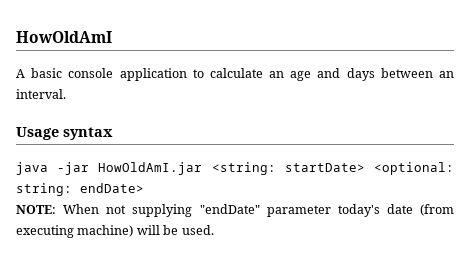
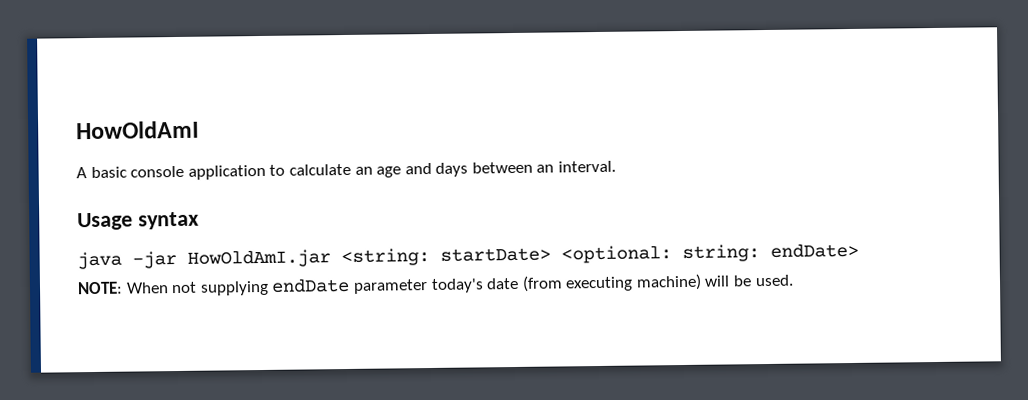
[199,204,260,214] "endDate" -> [271,277,351,293] endDate

